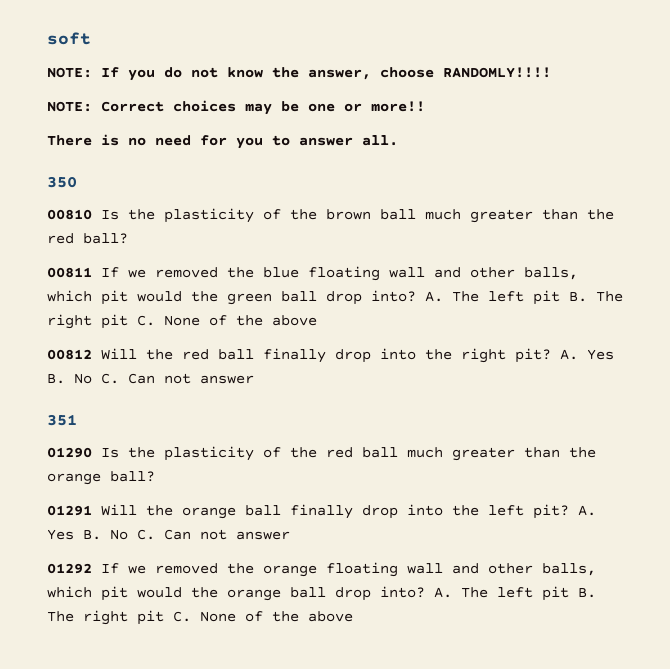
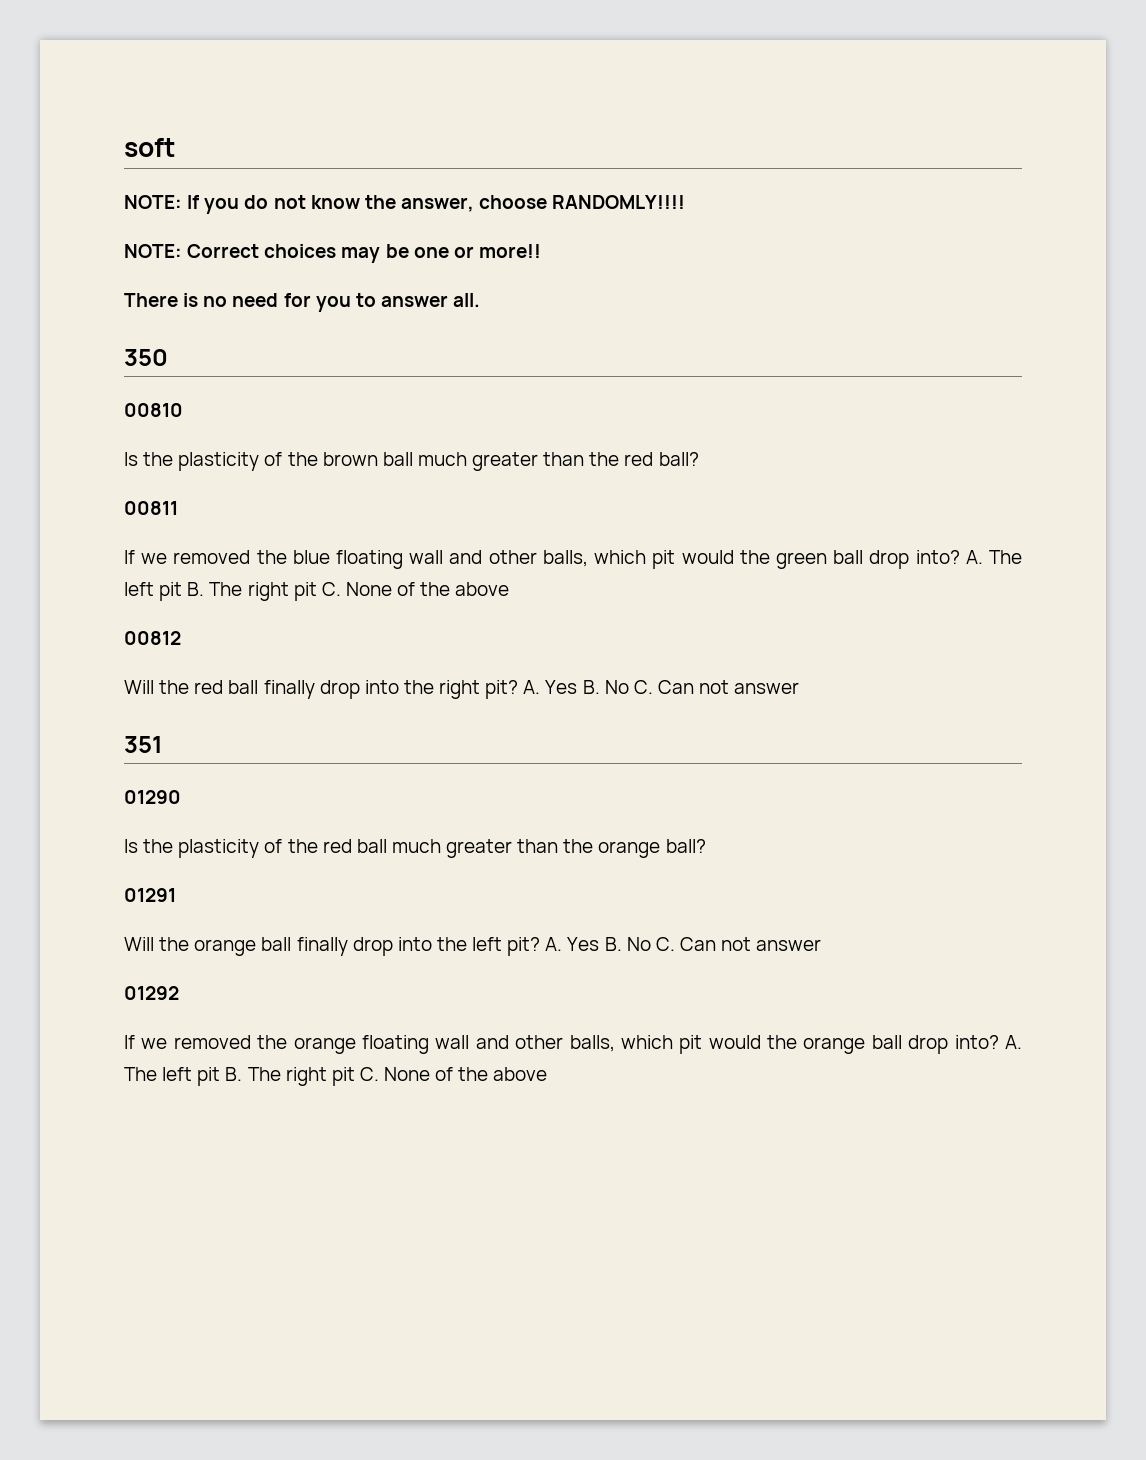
(92, 214) none -> (183, 410) //
(92, 272) none -> (178, 508) //
(92, 354) none -> (181, 638) //
(92, 452) none -> (181, 797) //
(92, 510) none -> (176, 895) //
(92, 568) none -> (179, 993) //

